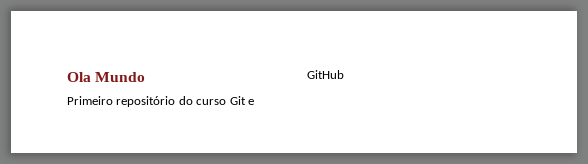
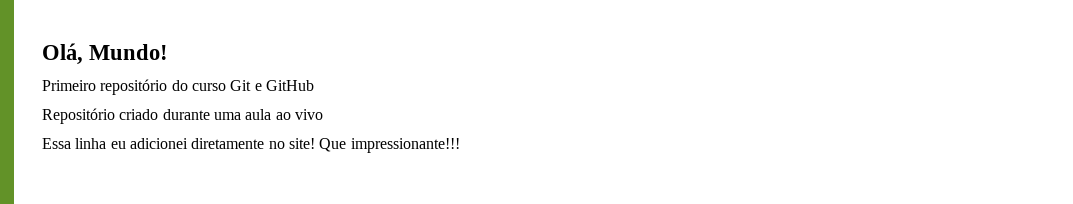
[67,72,146,82] Ola Mundo -> [42,43,169,65] Olá, Mundo!
(344, 74) none -> [42,108,323,124] [42,138,460,153] // Repositório criado durante uma aula ao vivo // Essa linha eu adicionei diretamente no site! Que impressionante!!!

